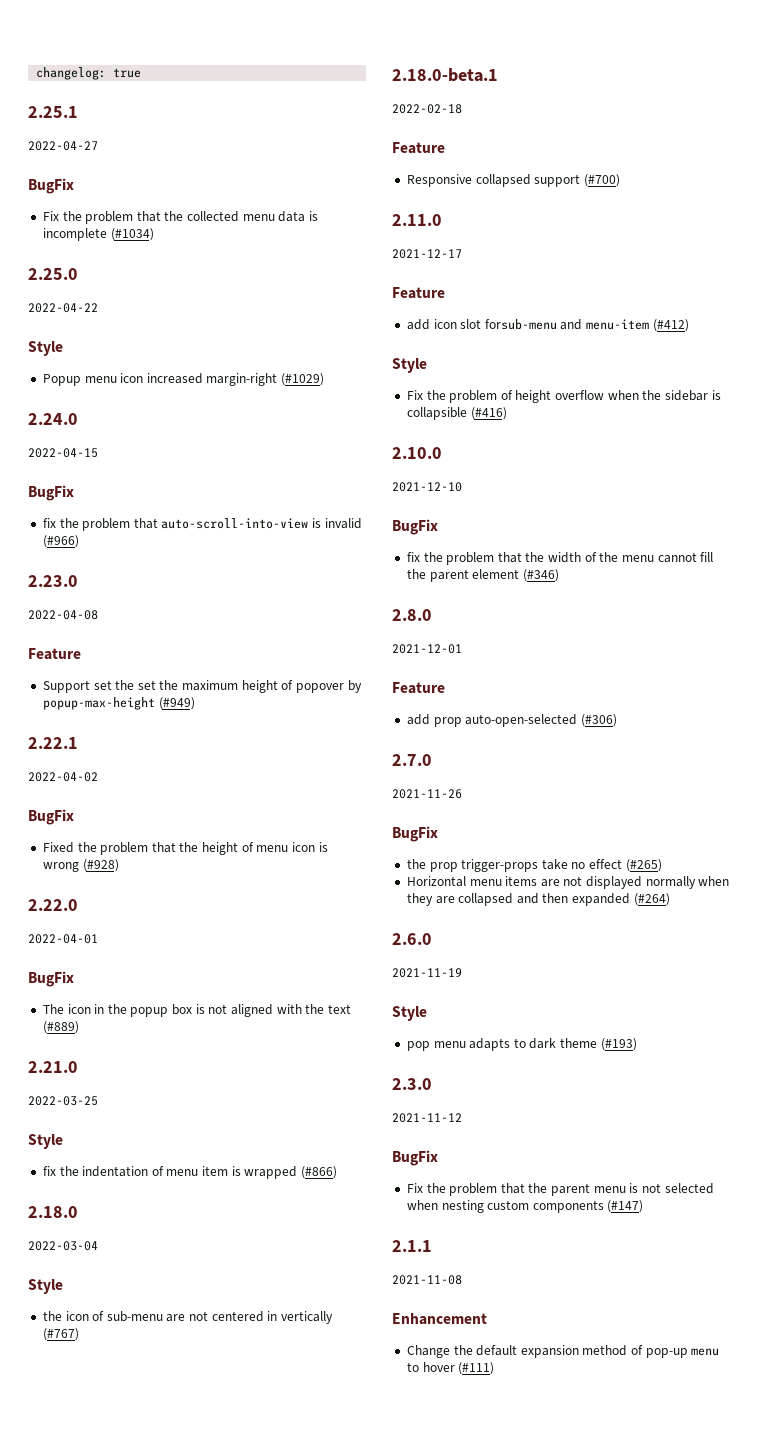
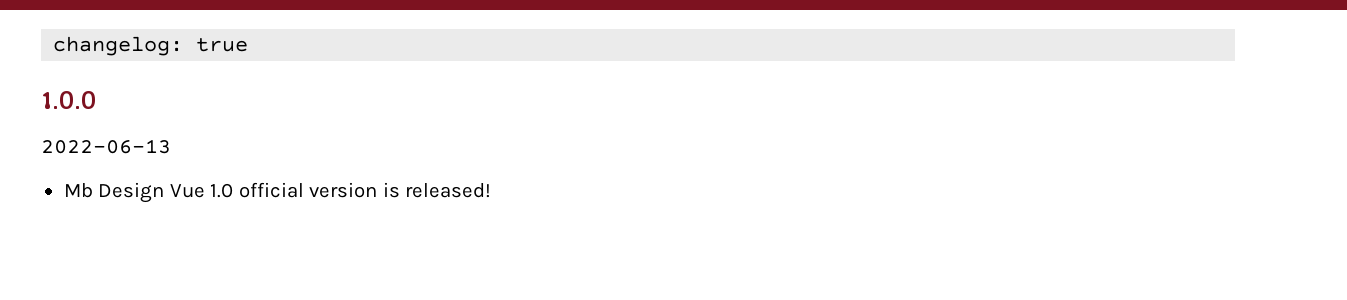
[28,106,78,118] [28,141,98,151] [28,178,74,194] [42,211,319,224] [42,228,154,241] [28,268,78,280] [28,303,98,313] [28,341,63,356] [42,373,325,386] [28,413,78,425] [28,448,98,458] [28,485,74,501] [42,518,362,531] [42,535,79,548] [28,575,78,587] [28,610,98,620] [28,648,81,660] [42,680,362,693] [42,697,195,710] [28,737,78,749] [28,772,98,782] [28,809,74,825] [42,842,328,855] [42,859,119,872] [28,899,78,911] [28,934,98,944] [28,971,74,987] [42,1004,351,1017] [42,1021,79,1034] [28,1061,78,1073] [28,1096,98,1106] [28,1134,63,1149] [42,1166,338,1179] [28,1206,78,1218] [28,1241,98,1251] [28,1279,63,1294] [42,1311,334,1324] [42,1328,79,1341] [392,68,498,82] [392,104,462,114] [392,142,445,154] [406,174,620,187] [392,214,442,226] [392,249,462,259] [392,287,445,299] [406,319,689,332] [392,358,427,373] [406,390,721,403] [406,407,507,420] [392,447,442,459] [392,482,462,492] [392,519,438,535] [406,552,714,565] [406,569,559,582] [392,609,432,621] [392,644,462,654] [392,682,445,694] [406,714,617,727] [392,754,432,766] [392,789,462,799] [392,826,438,842] [406,859,662,872] [406,876,730,889] [406,893,670,906] [392,933,432,945] [392,968,462,978] [392,1006,427,1021] [406,1038,637,1051] [392,1078,432,1090] [392,1113,462,1123] [392,1150,438,1166] [406,1183,714,1196] [406,1200,644,1213] [392,1240,432,1252] [392,1275,462,1285] [392,1313,487,1325] [406,1345,720,1358] [406,1362,495,1375] 2.25.1 // 2022-04-27 // BugFix // Fix the problem that the collected menu data is incomplete (#1034) // 2.25.0 // 2022-04-22 // Style // Popup menu icon increased margin-right (#1029) // 2.24.0 // 2022-04-15 // BugFix // fix the problem that auto-scroll-into-view is invalid (#966) // 2.23.0 // 2022-04-08 // Feature // Support set the set the maximum height of popover by popup-max-height (#949) // 2.22.1 // 2022-04-02 // BugFix // Fixed the problem that the height of menu icon is wrong (#928) // 2.22.0 // 2022-04-01 // BugFix // The icon in the popup box is not aligned with the text (#889) // 2.21.0 // 2022-03-25 // Style // fix the indentation of menu item is wrapped (#866) // 2.18.0 // 2022-03-04 // Style // the icon of sub-menu are not centered in vertically (#767) // 2.18.0-beta.1 // 2022-02-18 // Feature // Responsive collapsed support (#700) // 2.11.0 // 2021-12-17 // Feature // add icon slot forsub-menu and menu-item (#412) // Style // Fix the problem of height overflow when the sidebar is collapsible (#416) // 2.10.0 // 2021-12-10 // BugFix // fix the problem that the width of the menu cannot fill the parent element (#346) // 2.8.0 // 2021-12-01 // Feature // add prop auto-open-selected (#306) // 2.7.0 // 2021-11-26 // BugFix // the prop trigger-props take no effect (#265) // Horizontal menu items are not displayed normally when they are collapsed and then expanded (#264) // 2.6.0 // 2021-11-19 // Style // pop menu adapts to dark theme (#193) // 2.3.0 // 2021-11-12 // BugFix // Fix the problem that the parent menu is not selected when nesting custom components (#147) // 2.1.1 // 2021-11-08 // Enhancement // Change the default expansion method of pop-up menu to hover (#111) -> [41,91,96,109] [41,139,171,154] [63,182,492,203] 1.0.0 // 2022-06-13 // Mb Design Vue 1.0 official version is released!

